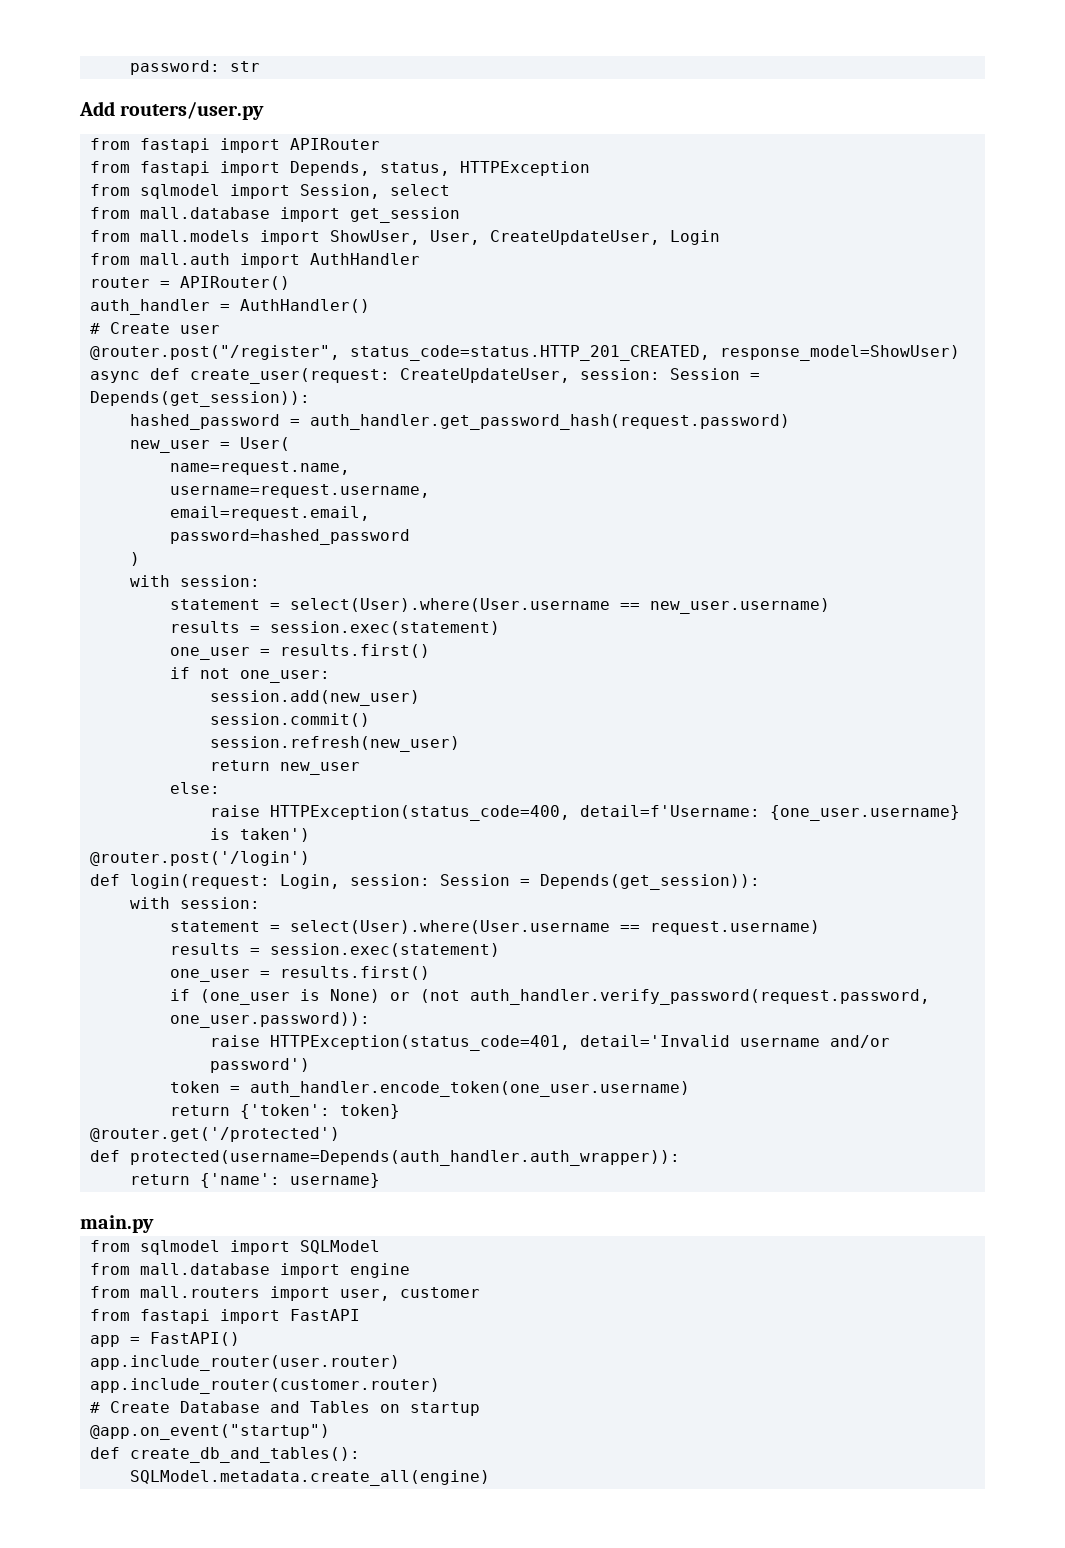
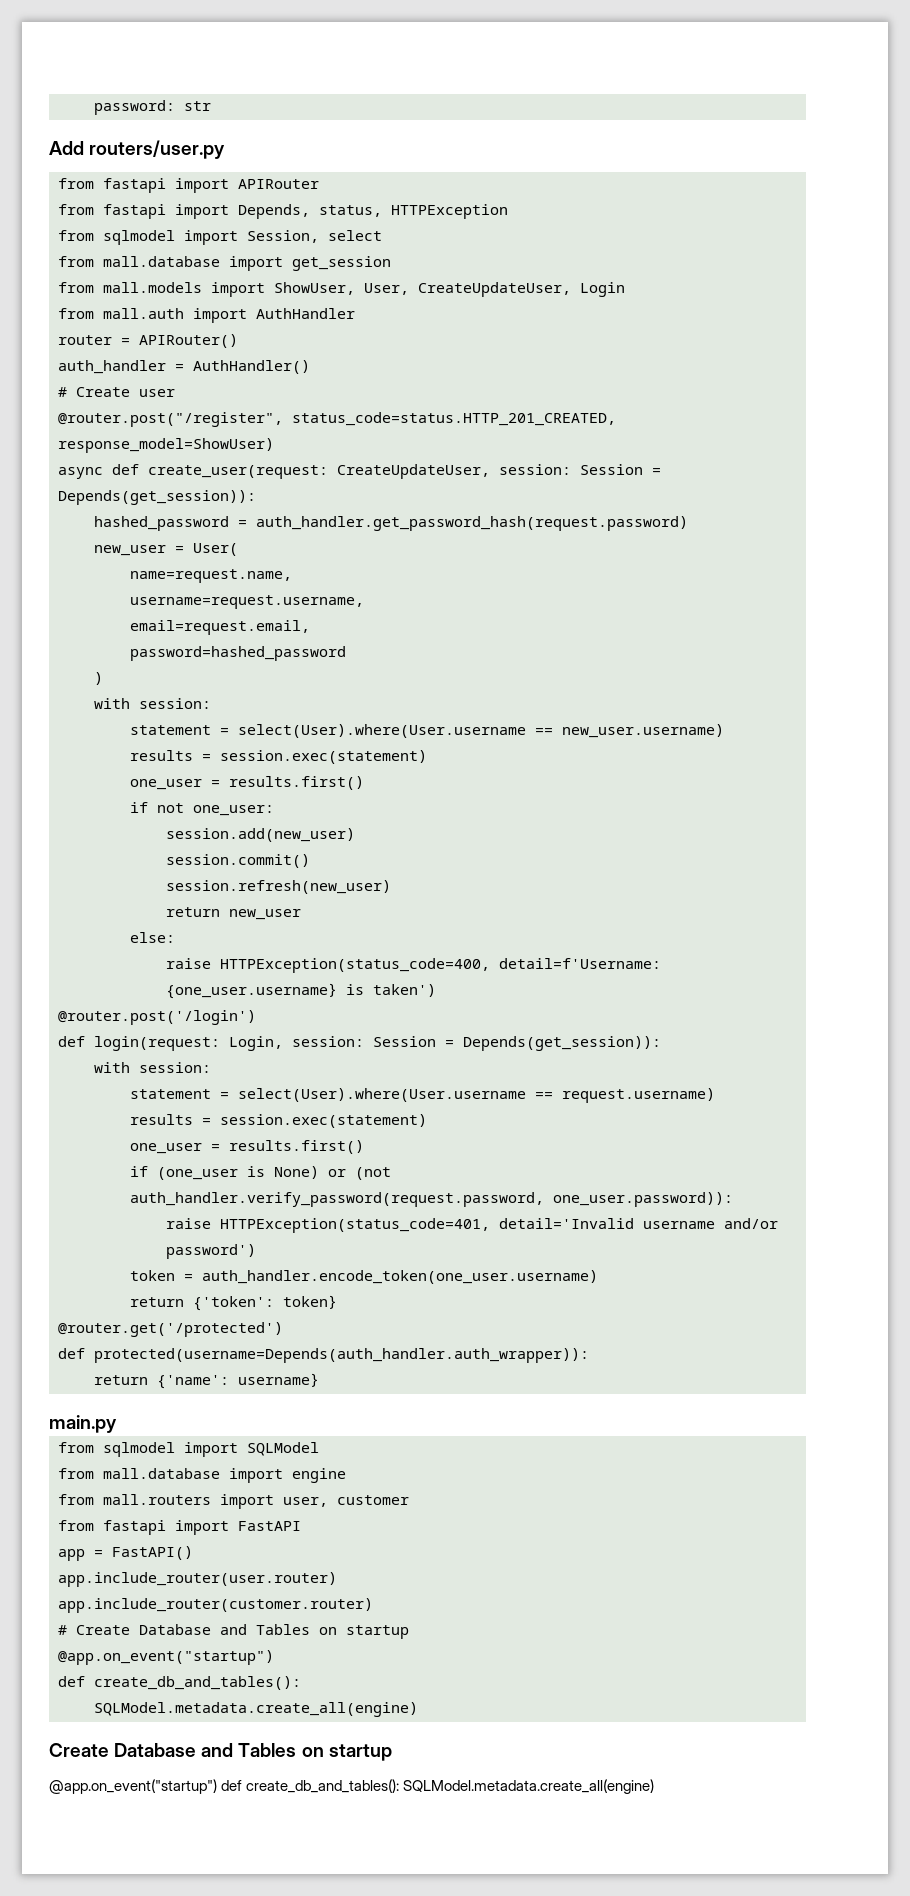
(491, 1478) none -> [49,1743,392,1761] [49,1779,655,1794] // Create Database and Tables on startup // @app.on_event("startup") def create_db_and_tables(): SQLModel.metadata.create_all(engine)

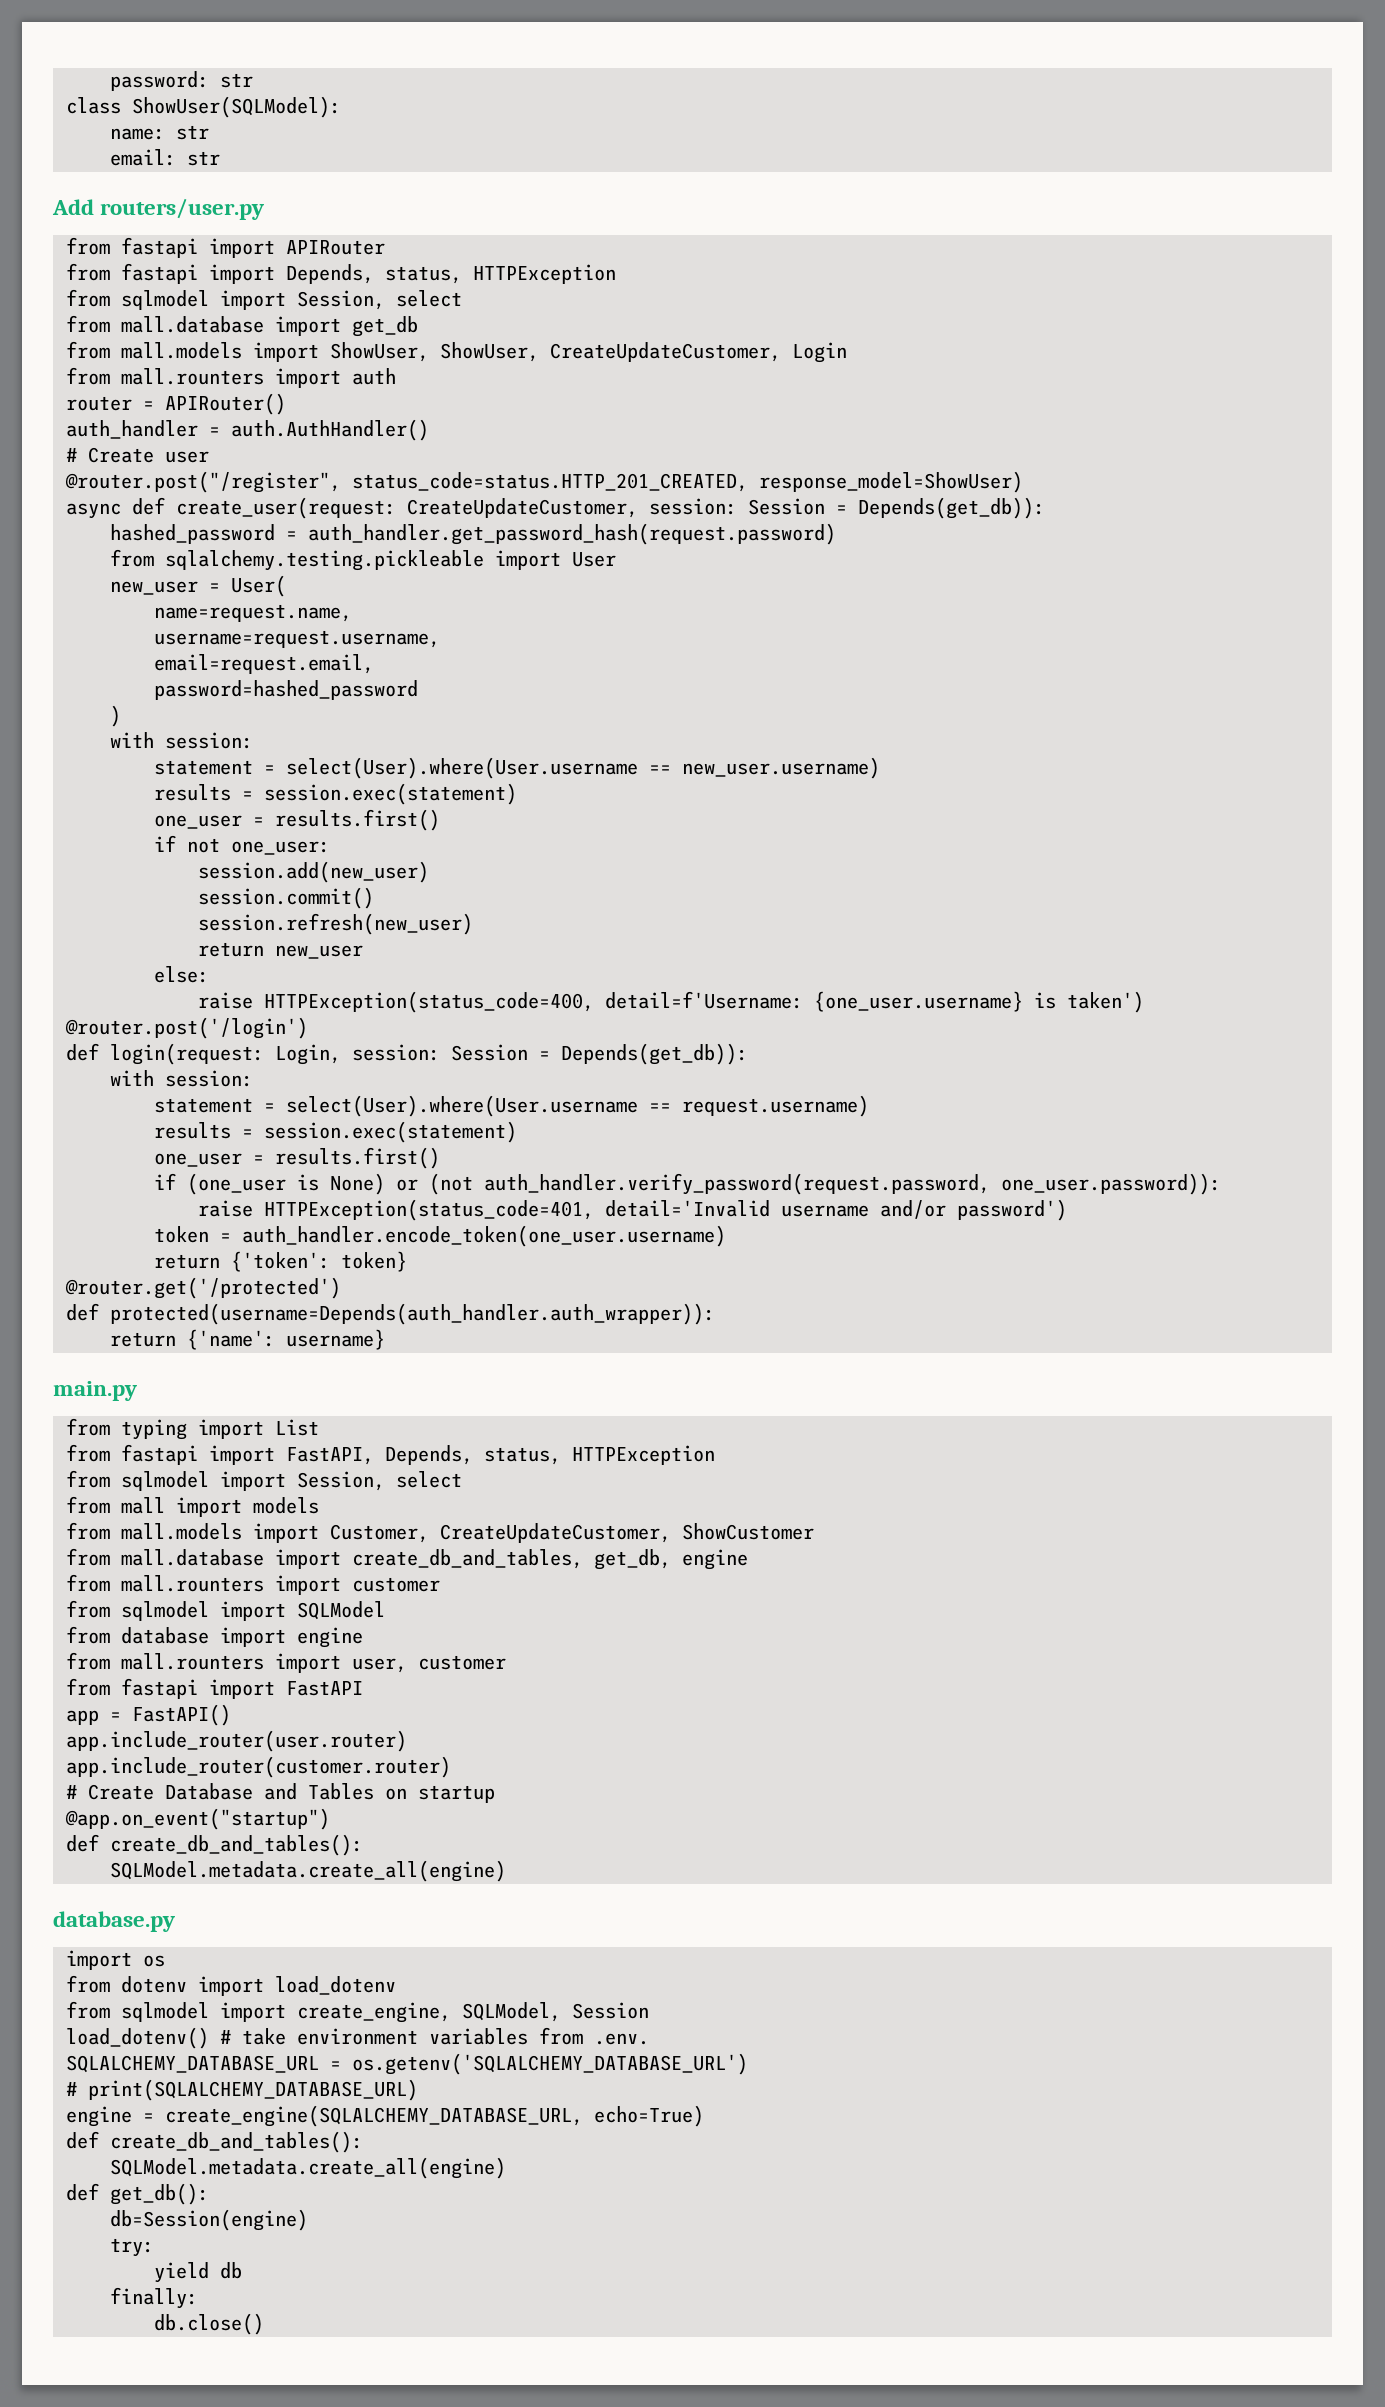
(211, 106) none -> [65,96,341,118] [109,125,209,140] [109,149,220,166] // class ShowUser(SQLModel): // name: str // email: str
[292,256,391,271] get_session -> [351,316,418,337] get_db
[364,282,571,297] User, CreateUpdateUser, -> [439,342,781,362] ShowUser, CreateUpdateCustomer,
[103,308,355,323] mall.auth import AuthHandler -> [120,368,396,388] mall.rounters import auth
[193,360,310,374] AuthHandler() -> [230,419,429,441] auth.AuthHandler()
[337,464,661,479] [58,490,256,505] CreateUpdateUser, session: Session = Depends(get_session)): -> [406,497,1045,519] CreateUpdateCustomer, session: Session = Depends(get_db)):
(688, 523) none -> [109,549,616,571] // from sqlalchemy.testing.pickleable import User
[463,1036,661,1051] Depends(get_session)): -> [560,1043,748,1065] Depends(get_db)):
(117, 1424) none -> [65,1418,319,1440] [65,1444,715,1465] [65,1470,462,1491] [65,1496,319,1517] [65,1522,814,1543] [65,1548,748,1570] [65,1574,440,1595] // from typing import List // from fastapi import FastAPI, Depends, status, HTTPException // from sqlmodel import Session, select // from mall import models // from mall.models import Customer, CreateUpdateCustomer, ShowCustomer // from mall.database import create_db_and_tables, get_db, engine // from mall.rounters import customer
[103,1468,220,1479] mall.database -> [120,1627,209,1644] database
[103,1494,211,1505] mall.routers -> [120,1653,264,1670] mall.rounters
[49,1743,392,1761] [49,1779,655,1794] Create Database and Tables on startup // @app.on_event("startup") def create_db_and_tables(): SQLModel.metadata.create_all(engine) -> [53,1911,175,1932] [65,1950,165,1970] [65,1975,396,1996] [65,2001,649,2023] [65,2027,649,2049] [65,2053,748,2075] [65,2079,418,2101] [65,2105,704,2127] [65,2131,363,2153] [109,2157,506,2179] [65,2183,209,2205] [109,2209,308,2231] [109,2238,154,2257] [153,2262,242,2283] [109,2287,198,2309] [153,2313,264,2335] database.py // import os // from dotenv import load_dotenv // from sqlmodel import create_engine, SQLModel, Session // load_dotenv() # take environment variables from .env. // SQLALCHEMY_DATABASE_URL = os.getenv('SQLALCHEMY_DATABASE_URL') // # print(SQLALCHEMY_DATABASE_URL) // engine = create_engine(SQLALCHEMY_DATABASE_URL, echo=True) // def create_db_and_tables(): // SQLModel.metadata.create_all(engine) // def get_db(): // db=Session(engine) // try: // yield db // finally: // db.close()

